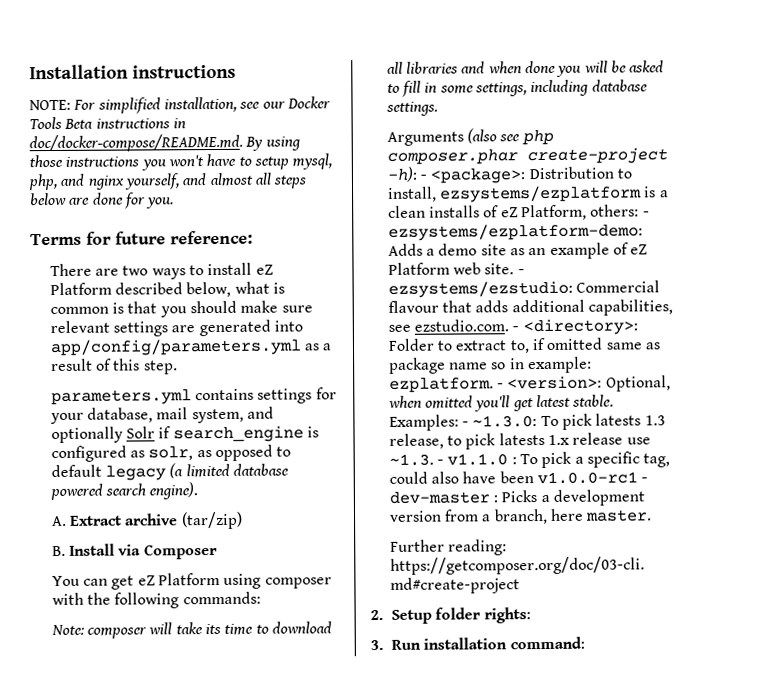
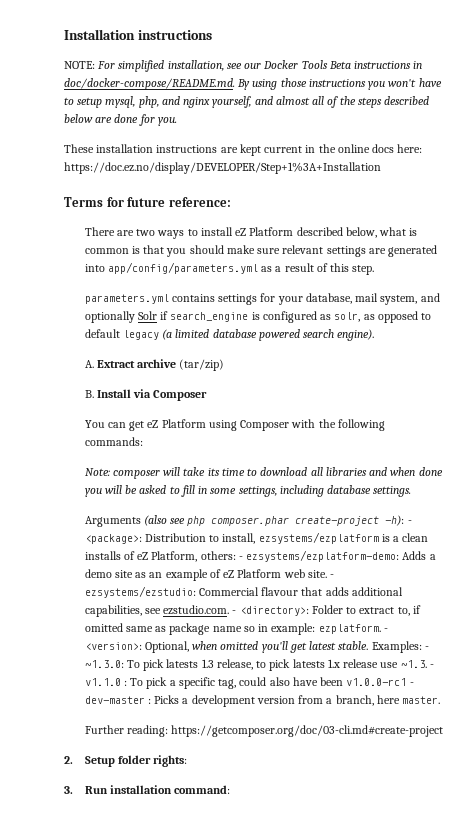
[273,175,308,189] steps -> [327,96,430,108] of the steps described
(175, 203) none -> [64,144,423,156] [64,162,381,174] // These installation instructions are kept current in the online docs here: https://doc.ez.no/display/DEVELOPER/Step+1%3A+Installation
[264,577,332,589] composer -> [240,420,290,431] Composer

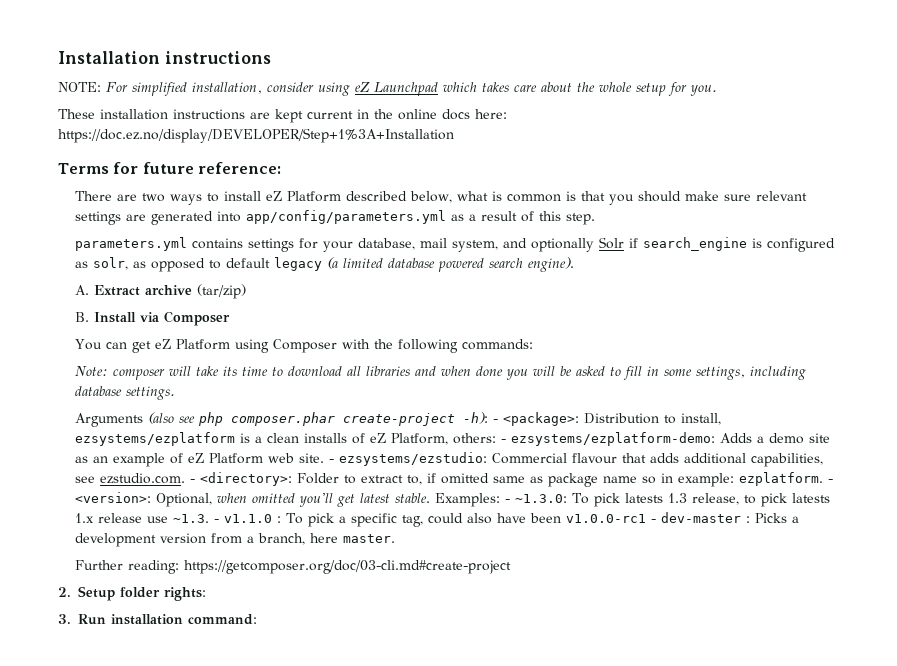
[226,60,423,69] [64,78,442,90] [64,96,430,108] [64,114,139,123] see our Docker Tools Beta instructions in doc/docker-compose/README.md. By using those instructions you won't have to setup mysql, php, and nginx yourself, and almost all of the steps described below are done -> [267,82,666,96] consider using eZ Launchpad which takes care about the whole setup

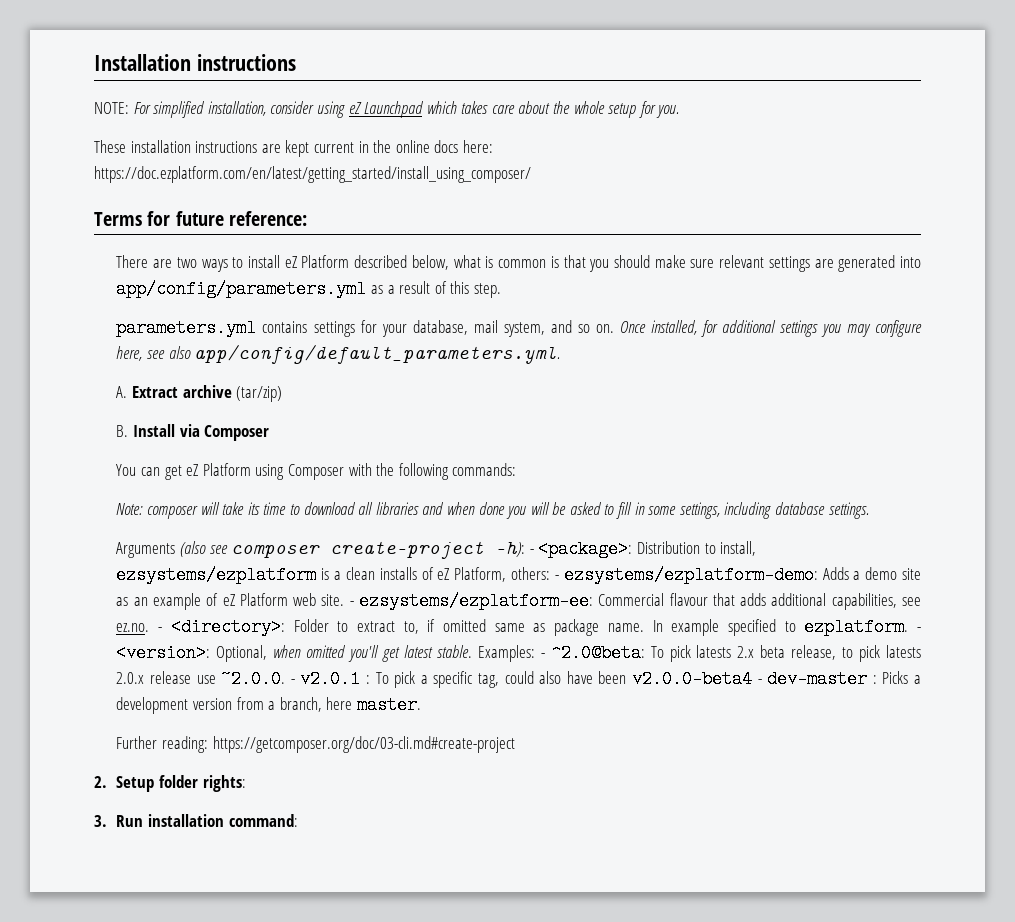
[58,128,454,143] https://doc.ez.no/display/DEVELOPER/Step+1%3A+Installation -> [94,166,531,183] https://doc.ezplatform.com/en/latest/getting_started/install_using_composer/
[530,237,835,252] [74,257,574,272] optionally Solr if search_engine is configured as solr, as opposed to default legacy (a limited database powered search engine). -> [577,320,923,337] [116,345,561,364] so on. Once installed, for additional settings you may configure here, see also app/config/default_parameters.yml.
[197,412,335,426] php composer.phar -> [231,545,321,558] composer
[338,452,487,466] ezsystems/ezstudio: -> [359,592,594,610] ezsystems/ezplatform-ee:
[99,473,185,484] ezstudio.com. -> [116,623,150,632] ez.no.
[602,473,734,487] name so in example: -> [607,619,796,636] name. In example specified to
[514,494,567,503] ~1.3.0: -> [550,644,645,662] ^2.0@beta:
[667,493,687,503] 1.3 -> [737,645,786,658] 2.x beta
[74,513,94,523] 1.x -> [116,672,145,684] 2.0.x
[172,514,272,523] ~1.3. - v1.1.0 -> [221,670,361,688] ~2.0.0. - v2.0.1
[565,514,646,523] v1.0.0-rc1 -> [632,670,753,688] v2.0.0-beta4

